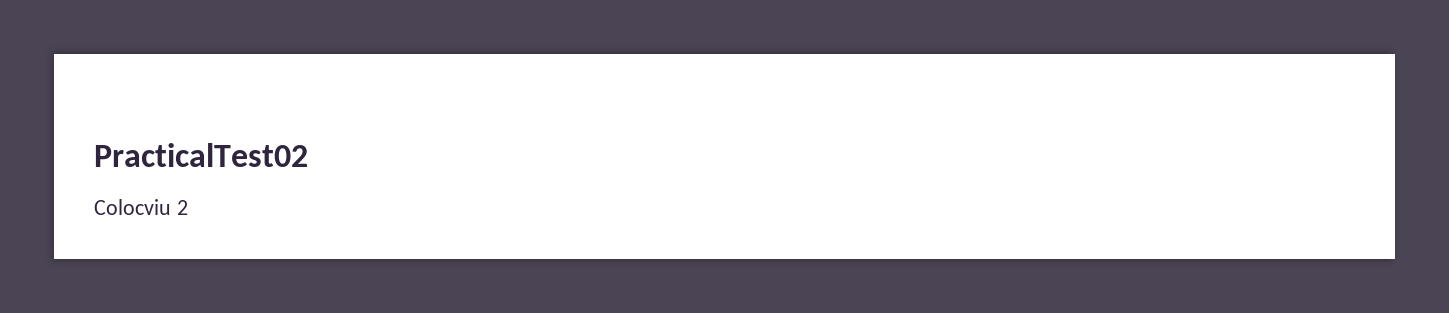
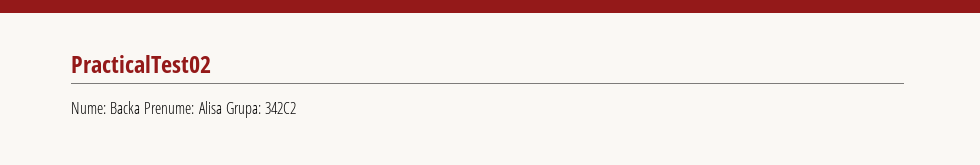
[94,199,188,215] Colocviu 2 -> [71,101,296,118] Nume: Backa Prenume: Alisa Grupa: 342C2

